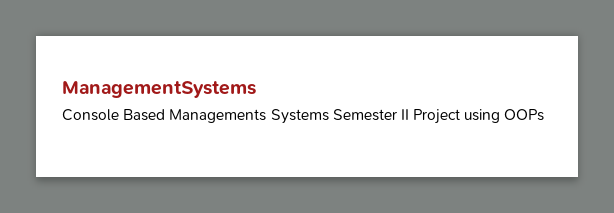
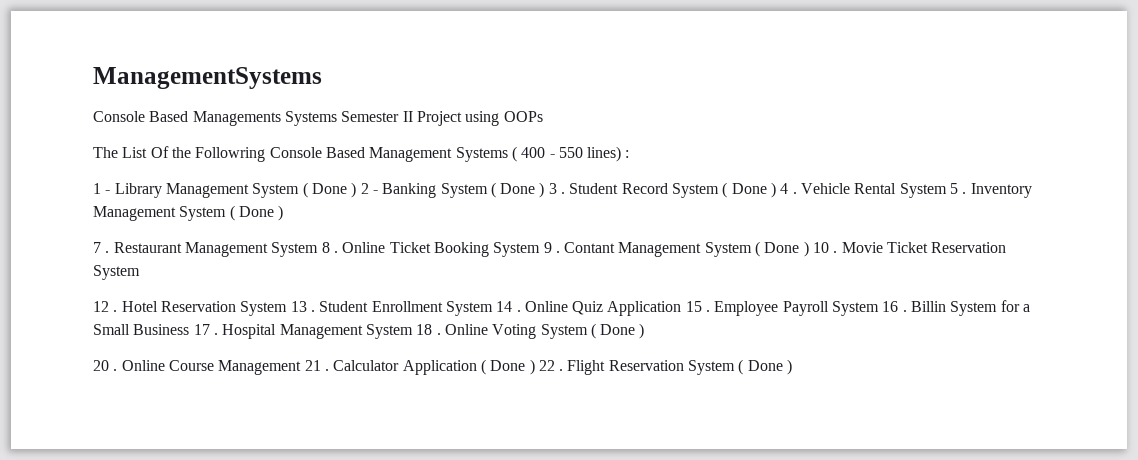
(545, 115) none -> [93,146,630,162] [93,182,1032,198] [93,205,284,221] [93,241,1007,257] [93,265,140,280] [93,300,1031,316] [93,323,645,339] [93,359,793,375] // The List Of the Followring Console Based Management Systems ( 400 - 550 lines) : // 1 - Library Management System ( Done ) 2 - Banking System ( Done ) 3 . Student Record System ( Done ) 4 . Vehicle Rental System 5 . Inventory Management System ( Done ) // 7 . Restaurant Management System 8 . Online Ticket Booking System 9 . Contant Management System ( Done ) 10 . Movie Ticket Reservation System // 12 . Hotel Reservation System 13 . Student Enrollment System 14 . Online Quiz Application 15 . Employee Payroll System 16 . Billin System for a Small Business 17 . Hospital Management System 18 . Online Voting System ( Done ) // 20 . Online Course Management 21 . Calculator Application ( Done ) 22 . Flight Reservation System ( Done )

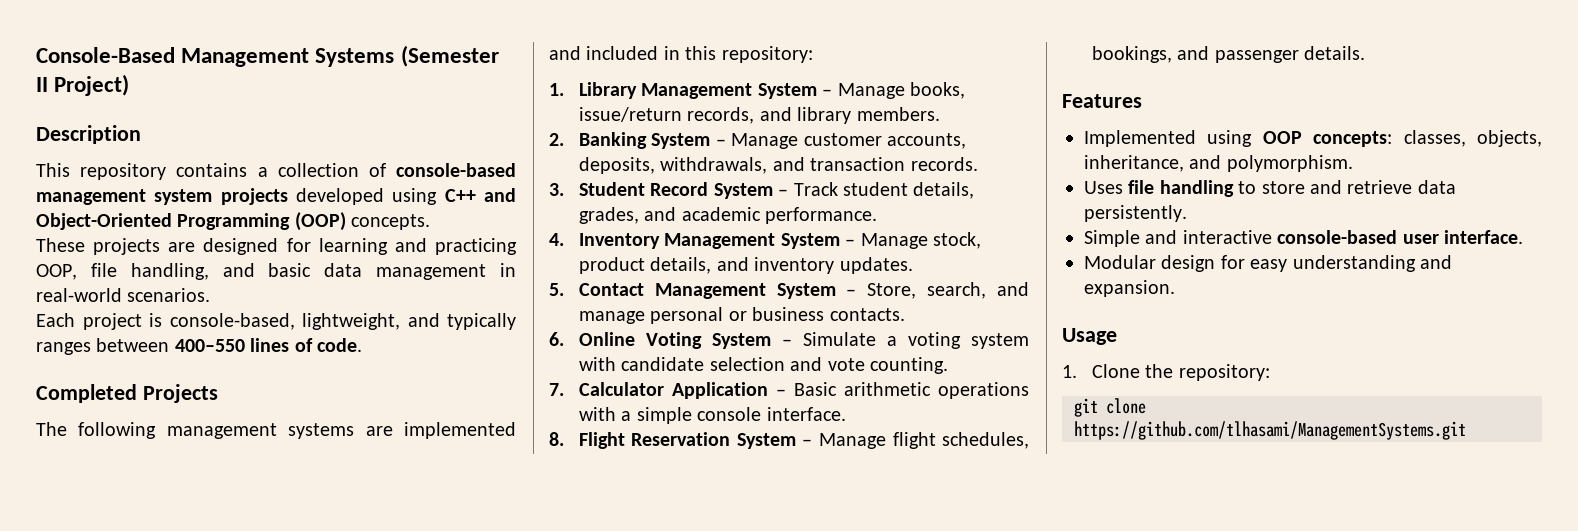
[93,67,322,89] [93,111,543,126] [93,146,630,162] [93,182,1032,198] [93,205,284,221] [93,241,1007,257] [93,265,140,280] [93,300,1031,316] [93,323,645,339] [93,359,793,375] ManagementSystems // Console Based Managements Systems Semester II Project using OOPs // The List Of the Followring Console Based Management Systems ( 400 - 550 lines) : // 1 - Library Management System ( Done ) 2 - Banking System ( Done ) 3 . Student Record System ( Done ) 4 . Vehicle Rental System 5 . Inventory Management System ( Done ) // 7 . Restaurant Management System 8 . Online Ticket Booking System 9 . Contant Management System ( Done ) 10 . Movie Ticket Reservation System // 12 . Hotel Reservation System 13 . Student Enrollment System 14 . Online Quiz Application 15 . Employee Payroll System 16 . Billin System for a Small Business 17 . Hospital Management System 18 . Online Voting System ( Done ) // 20 . Online Course Management 21 . Calculator Application ( Done ) 22 . Flight Reservation System ( Done ) -> [36,45,499,67] [36,74,130,96] [36,125,141,144] [36,163,516,180] [36,188,516,205] [36,212,431,231] [36,238,517,255] [36,263,516,280] [36,288,211,302] [36,313,516,330] [36,338,362,355] [36,384,218,403] [36,422,516,439] [549,46,813,63] [549,82,965,99] [578,107,940,124] [549,132,966,149] [578,157,978,174] [549,182,975,199] [578,207,878,224] [549,232,981,249] [578,257,913,274] [549,282,1029,299] [578,307,905,324] [549,332,1029,349] [578,357,948,374] [549,382,1029,399] [578,407,846,424] [549,432,1029,449] [1091,46,1366,63] [1062,94,1142,108] [1084,130,1542,147] [1084,155,1353,172] [1084,180,1456,197] [1084,205,1187,222] [1084,230,1523,247] [1084,255,1452,272] [1084,280,1175,297] [1062,328,1117,345] [1062,364,1270,381] [1074,398,1146,417] [1074,421,1466,440] Console-Based Management Systems (Semester II Project) // Description // This repository contains a collection of console-based management system projects developed using C++ and Object-Oriented Programming (OOP) concepts. // These projects are designed for learning and practicing OOP, file handling, and basic data management in real-world scenarios. // Each project is console-based, lightweight, and typically ranges between 400–550 lines of code. // Completed Projects // The following management systems are implemented and included in this repository: // 1. Library Management System – Manage books, issue/return records, and library members. // 2. Banking System – Manage customer accounts, deposits, withdrawals, and transaction records. // 3. Student Record System – Track student details, grades, and academic performance. // 4. Inventory Management System – Manage stock, product details, and inventory updates. // 5. Contact Management System – Store, search, and manage personal or business contacts. // 6. Online Voting System – Simulate a voting system with candidate selection and vote counting. // 7. Calculator Application – Basic arithmetic operations with a simple console interface. // 8. Flight Reservation System – Manage flight schedules, bookings, and passenger details. // Features // Implemented using OOP concepts: classes, objects, inheritance, and polymorphism. // Uses file handling to store and retrieve data persistently. // Simple and interactive console-based user interface. // Modular design for easy understanding and expansion. // Usage // 1. Clone the repository: // git clone https://github.com/tlhasami/ManagementSystems.git

